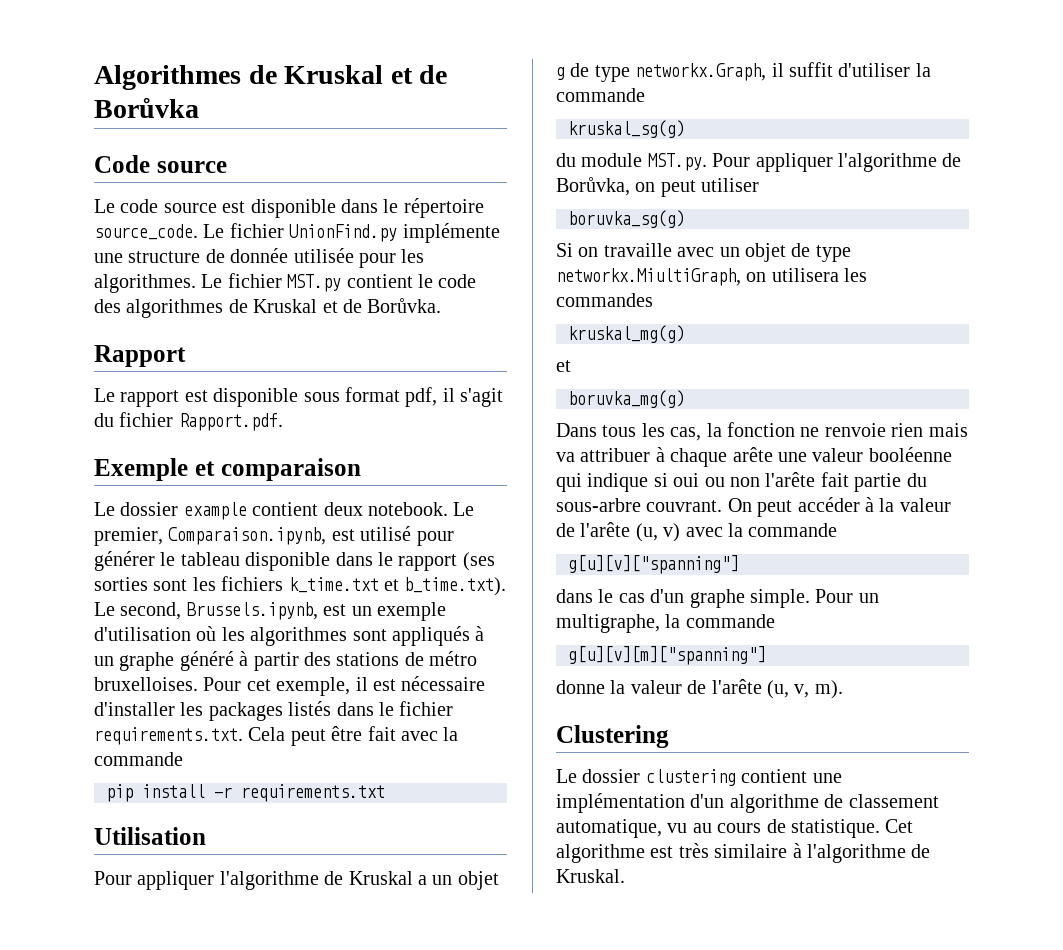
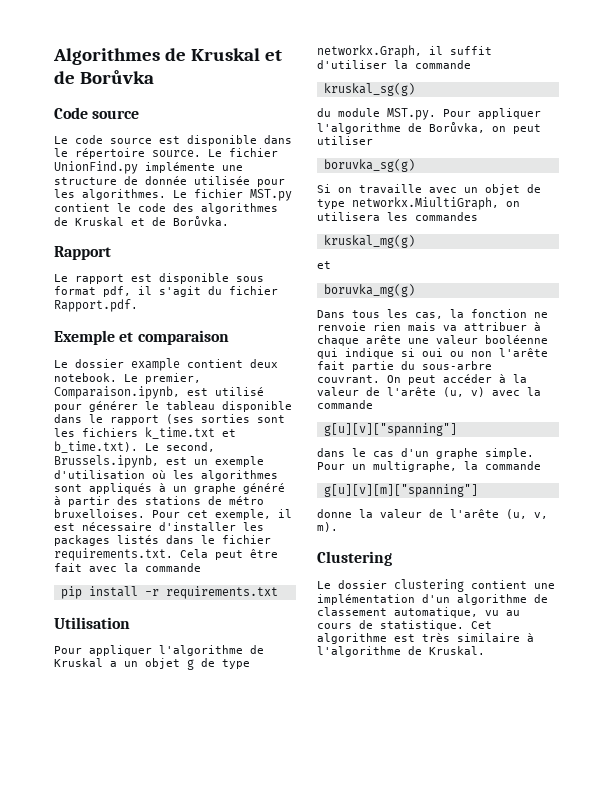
[94,224,198,240] source_code. -> [152,150,201,157] source.

